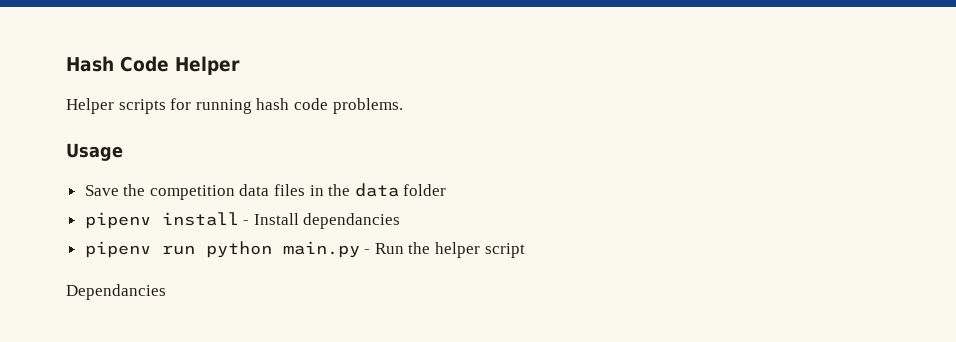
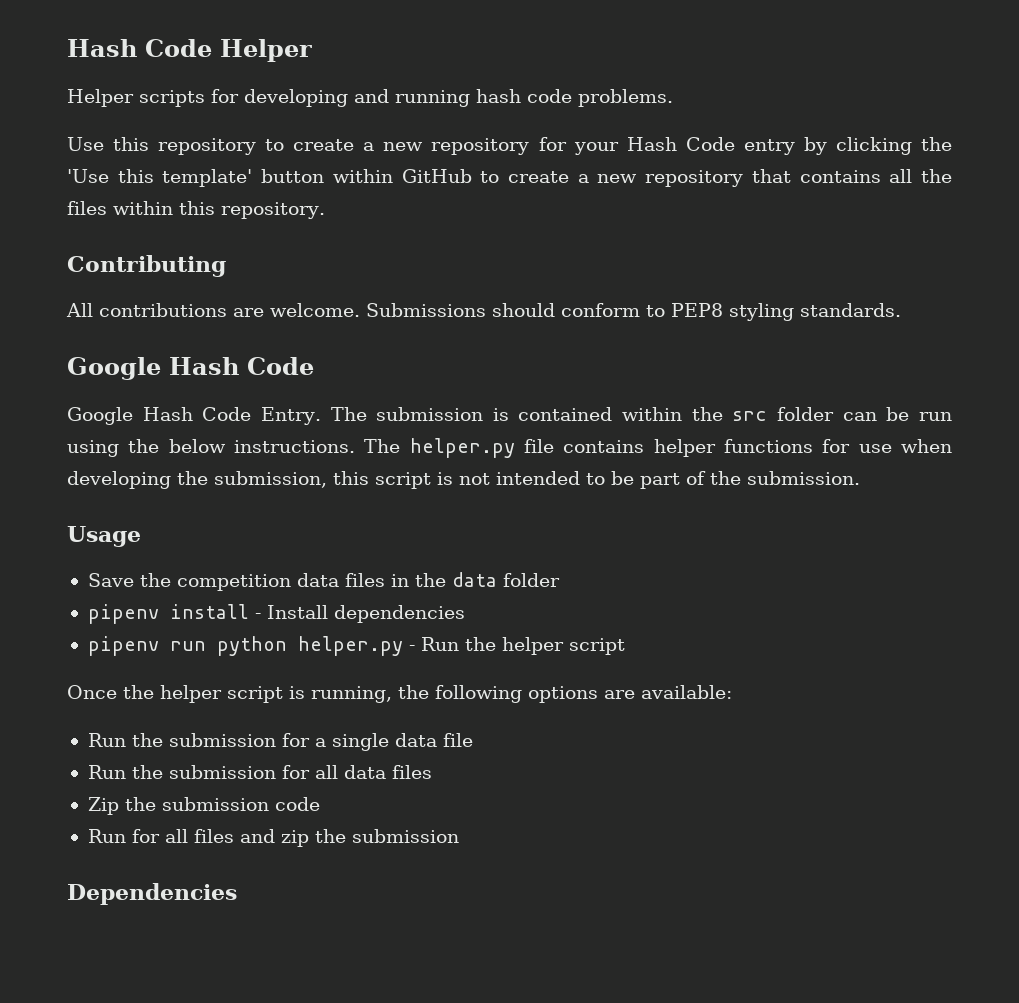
(192, 104) none -> [244,89,389,107] developing and
(403, 106) none -> [67,137,953,155] [67,169,952,187] [67,201,325,219] [67,255,226,277] [66,303,901,321] [67,357,314,380] [67,407,953,425] [67,438,953,458] [67,471,860,489] // Use this repository to create a new repository for your Hash Code entry by clicking the 'Use this template' button within GitHub to create a new repository that contains all the files within this repository. // Contributing // All contributions are welcome. Submissions should conform to PEP8 styling standards. // Google Hash Code // Google Hash Code Entry. The submission is contained within the src folder can be run using the below instructions. The helper.py file contains helper functions for use when developing the submission, this script is not intended to be part of the submission.
[303,213,401,229] dependancies -> [333,605,465,623] dependencies
[282,241,360,258] main.py -> [297,636,403,656] helper.py
[66,284,166,300] Dependancies -> [67,685,732,703] [87,733,473,751] [87,765,432,779] [87,797,320,815] [87,829,459,847] [67,883,237,905] Once the helper script is running, the following options are available: // Run the submission for a single data file // Run the submission for all data files // Zip the submission code // Run for all files and zip the submission // Dependencies

